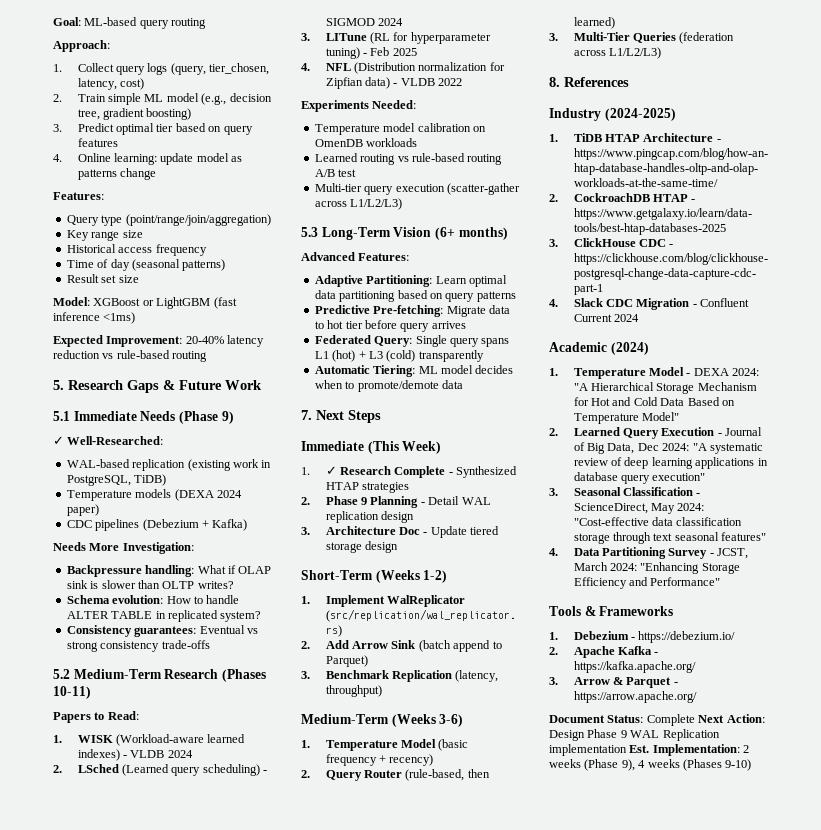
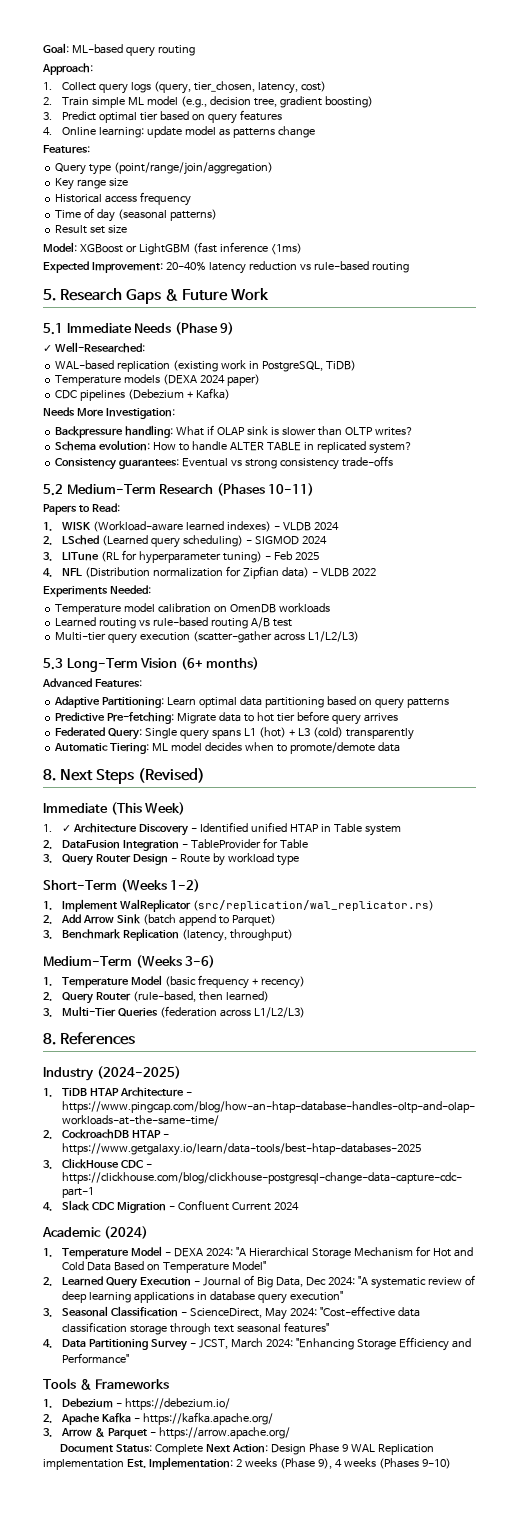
[301,410,312,420] 7. -> [43,769,56,781] 8.
(381, 416) none -> [138,768,206,783] (Revised)
[340,466,518,478] [325,482,410,493] [301,496,491,508] [325,511,415,523] [301,526,500,538] [325,541,399,553] Research Complete - Synthesized HTAP strategies // 2. Phase 9 Planning - Detail WAL replication design // 3. Architecture Doc - Update tiered storage design -> [73,822,402,836] [43,838,309,851] [43,853,300,866] Architecture Discovery - Identified unified HTAP in Table system // 2. DataFusion Integration - TableProvider for Table // 3. Query Router Design - Route by workload type

